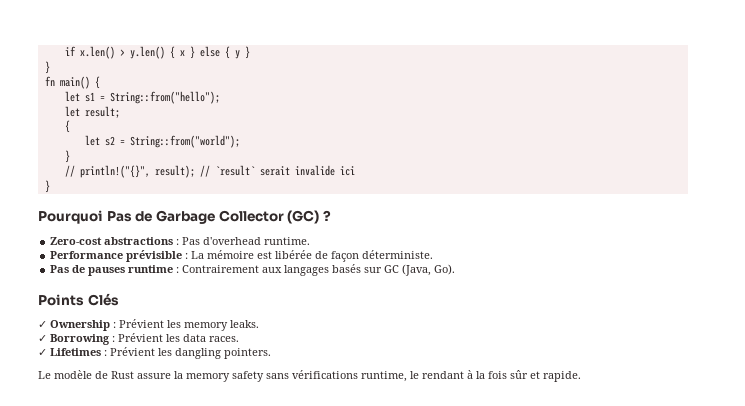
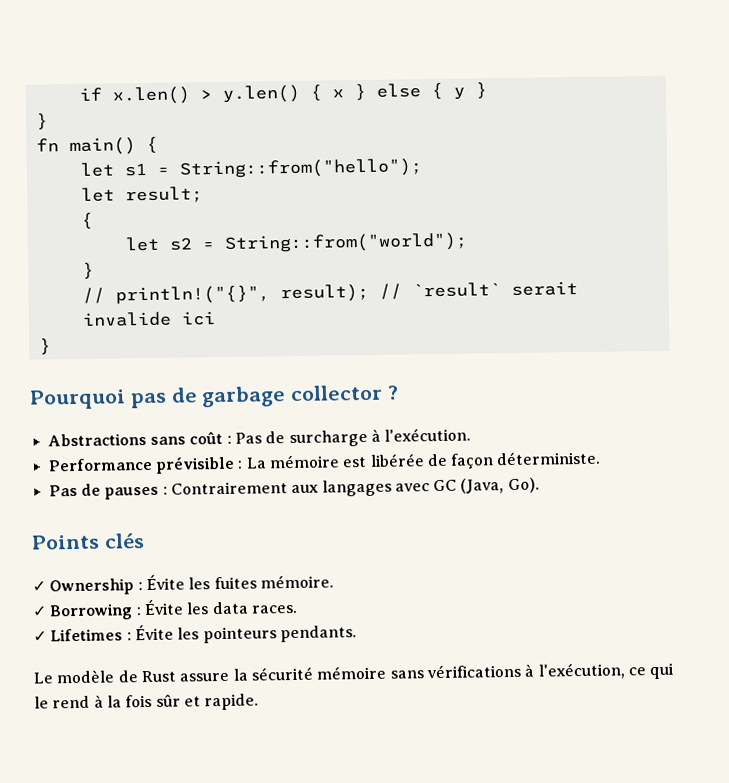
[106,210,331,224] [50,237,311,245] Pas de Garbage Collector (GC) ? // Zero-cost abstractions : Pas d'overhead runtime. -> [130,384,400,409] [47,427,472,448] pas de garbage collector ? // Abstractions sans coût : Pas de surcharge à l'exécution.
[128,265,174,273] runtime -> (160, 493) none
[332,264,383,273] basés sur -> [394,483,430,492] avec
[87,293,119,306] Clés -> [103,533,145,549] clés
[119,319,259,331] Prévient les memory leaks. -> [145,574,334,591] Évite les fuites mémoire.
[118,333,163,342] Prévient -> [143,599,184,616] Évite
[110,347,271,359] Prévient les dangling pointers. -> [134,624,357,644] Évite les pointeurs pendants.
[186,370,464,382] memory safety sans vérifications runtime, le rendant -> [250,662,675,681] [34,695,91,709] sécurité mémoire sans vérifications à l'exécution, ce qui le rend

